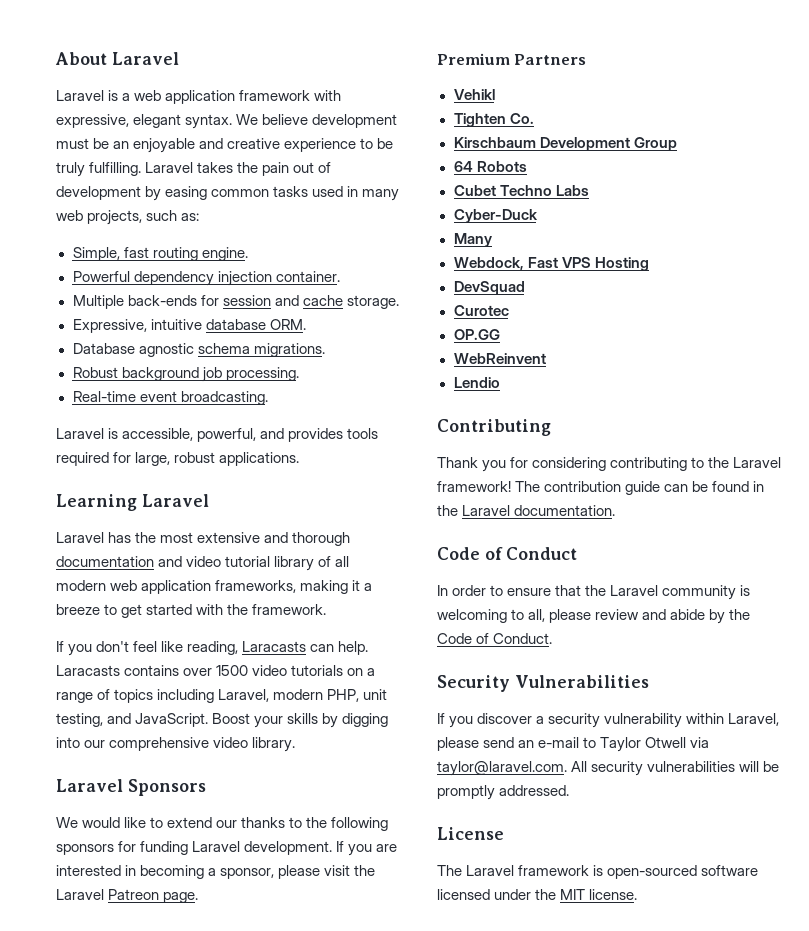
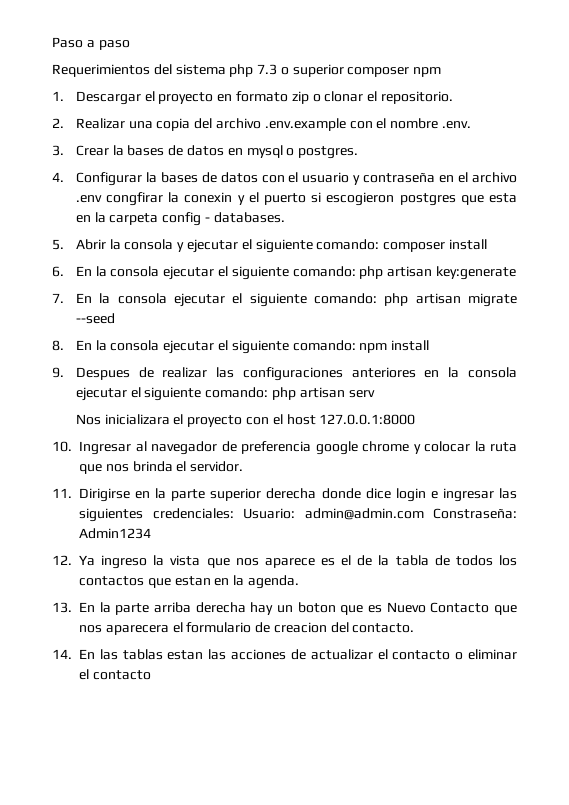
[55,52,179,65] [56,90,342,104] [56,114,398,129] [56,138,394,153] [56,162,332,177] [56,186,400,201] [56,210,200,225] [72,247,248,261] [72,271,340,286] [72,295,399,309] [72,319,306,333] [72,343,325,357] [72,367,299,382] [72,391,268,405] [56,428,379,442] [56,452,300,466] [56,494,209,511] [56,532,351,546] [56,556,350,571] [56,580,373,594] [56,604,327,618] [56,641,369,656] [56,665,376,676] [56,689,388,703] [56,713,389,728] [56,737,296,752] [56,779,206,796] [56,817,389,831] [56,841,398,856] [56,865,376,879] [56,889,199,903] [437,53,587,65] [453,89,495,100] [453,113,534,127] [453,137,677,151] [453,161,527,172] [453,185,589,196] [453,209,538,223] [453,233,492,247] [453,257,649,271] [453,281,525,295] [453,305,509,316] [453,329,500,340] [453,353,546,364] [453,377,500,388] [437,419,551,436] [437,457,782,472] [437,481,765,495] [437,505,616,516] [437,547,578,560] [437,585,751,600] [437,609,751,624] [437,633,553,644] [437,675,649,692] [437,713,780,728] [437,737,710,752] [437,761,780,776] [437,785,570,800] [437,827,504,840] [437,865,759,879] [437,889,638,900] About Laravel // Laravel is a web application framework with expressive, elegant syntax. We believe development must be an enjoyable and creative experience to be truly fulfilling. Laravel takes the pain out of development by easing common tasks used in many web projects, such as: // Simple, fast routing engine. // Powerful dependency injection container. // Multiple back-ends for session and cache storage. // Expressive, intuitive database ORM. // Database agnostic schema migrations. // Robust background job processing. // Real-time event broadcasting. // Laravel is accessible, powerful, and provides tools required for large, robust applications. // Learning Laravel // Laravel has the most extensive and thorough documentation and video tutorial library of all modern web application frameworks, making it a breeze to get started with the framework. // If you don't feel like reading, Laracasts can help. Laracasts contains over 1500 video tutorials on a range of topics including Laravel, modern PHP, unit testing, and JavaScript. Boost your skills by digging into our comprehensive video library. // Laravel Sponsors // We would like to extend our thanks to the following sponsors for funding Laravel development. If you are interested in becoming a sponsor, please visit the Laravel Patreon page. // Premium Partners // Vehikl // Tighten Co. // Kirschbaum Development Group // 64 Robots // Cubet Techno Labs // Cyber-Duck // Many // Webdock, Fast VPS Hosting // DevSquad // Curotec // OP.GG // WebReinvent // Lendio // Contributing // Thank you for considering contributing to the Laravel framework! The contribution guide can be found in the Laravel documentation. // Code of Conduct // In order to ensure that the Laravel community is welcoming to all, please review and abide by the Code of Conduct. // Security Vulnerabilities // If you discover a security vulnerability within Laravel, please send an e-mail to Taylor Otwell via taylor@laravel.com. All security vulnerabilities will be promptly addressed. // License // The Laravel framework is open-sourced software licensed under the MIT license. -> [52,37,130,50] [52,64,442,77] [52,91,453,105] [52,118,471,131] [52,145,359,159] [52,172,517,186] [75,192,517,206] [75,212,285,226] [52,239,487,253] [52,266,516,280] [52,293,517,307] [75,313,115,324] [52,340,430,354] [52,367,517,381] [75,387,375,401] [75,414,416,427] [52,441,517,455] [79,461,244,474] [52,488,517,502] [79,508,517,522] [79,528,151,539] [52,555,518,569] [79,575,299,589] [52,602,517,615] [79,622,415,635] [52,649,517,660] [79,669,151,680] Paso a paso // Requerimientos del sistema php 7.3 o superior composer npm // 1. Descargar el proyecto en formato zip o clonar el repositorio. // 2. Realizar una copia del archivo .env.example con el nombre .env. // 3. Crear la bases de datos en mysql o postgres. // 4. Configurar la bases de datos con el usuario y contraseña en el archivo .env congfirar la conexin y el puerto si escogieron postgres que esta en la carpeta config - databases. // 5. Abrir la consola y ejecutar el siguiente comando: composer install // 6. En la consola ejecutar el siguiente comando: php artisan key:generate // 7. En la consola ejecutar el siguiente comando: php artisan migrate --seed // 8. En la consola ejecutar el siguiente comando: npm install // 9. Despues de realizar las configuraciones anteriores en la consola ejecutar el siguiente comando: php artisan serv // Nos inicializara el proyecto con el host 127.0.0.1:8000 // 10. Ingresar al navegador de preferencia google chrome y colocar la ruta que nos brinda el servidor. // 11. Dirigirse en la parte superior derecha donde dice login e ingresar las siguientes credenciales: Usuario: admin@admin.com Constraseña: Admin1234 // 12. Ya ingreso la vista que nos aparece es el de la tabla de todos los contactos que estan en la agenda. // 13. En la parte arriba derecha hay un boton que es Nuevo Contacto que nos aparecera el formulario de creacion del contacto. // 14. En las tablas estan las acciones de actualizar el contacto o eliminar el contacto

